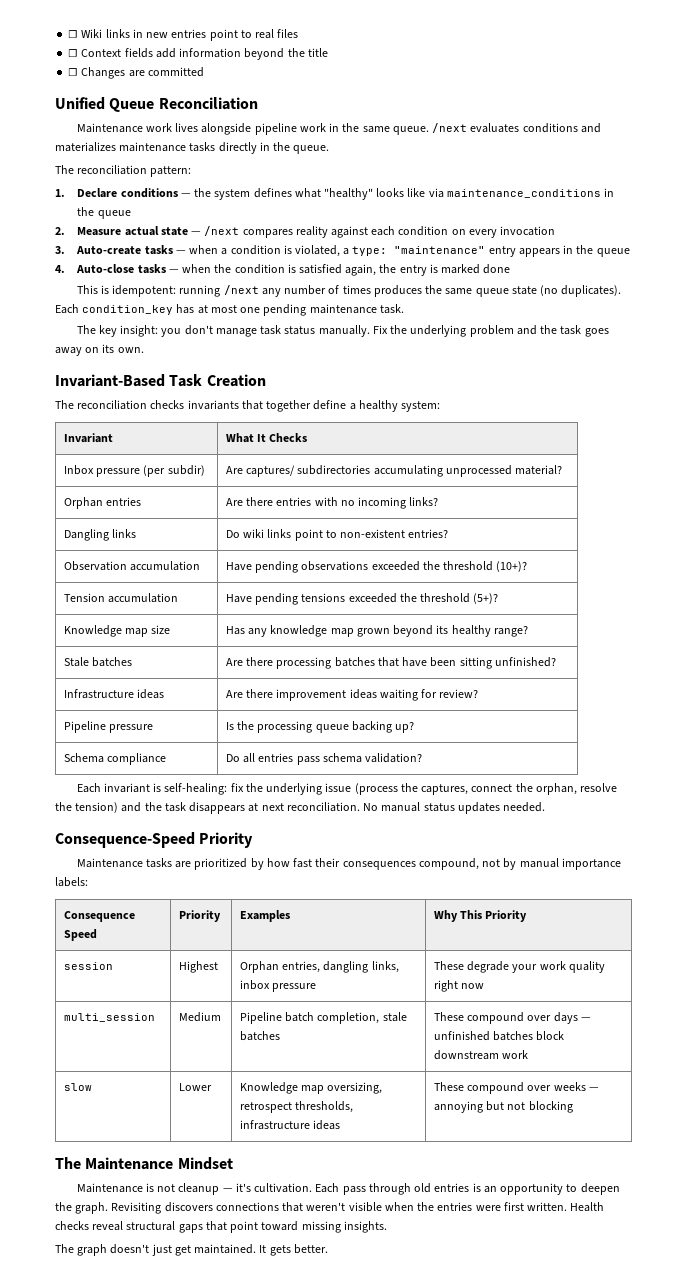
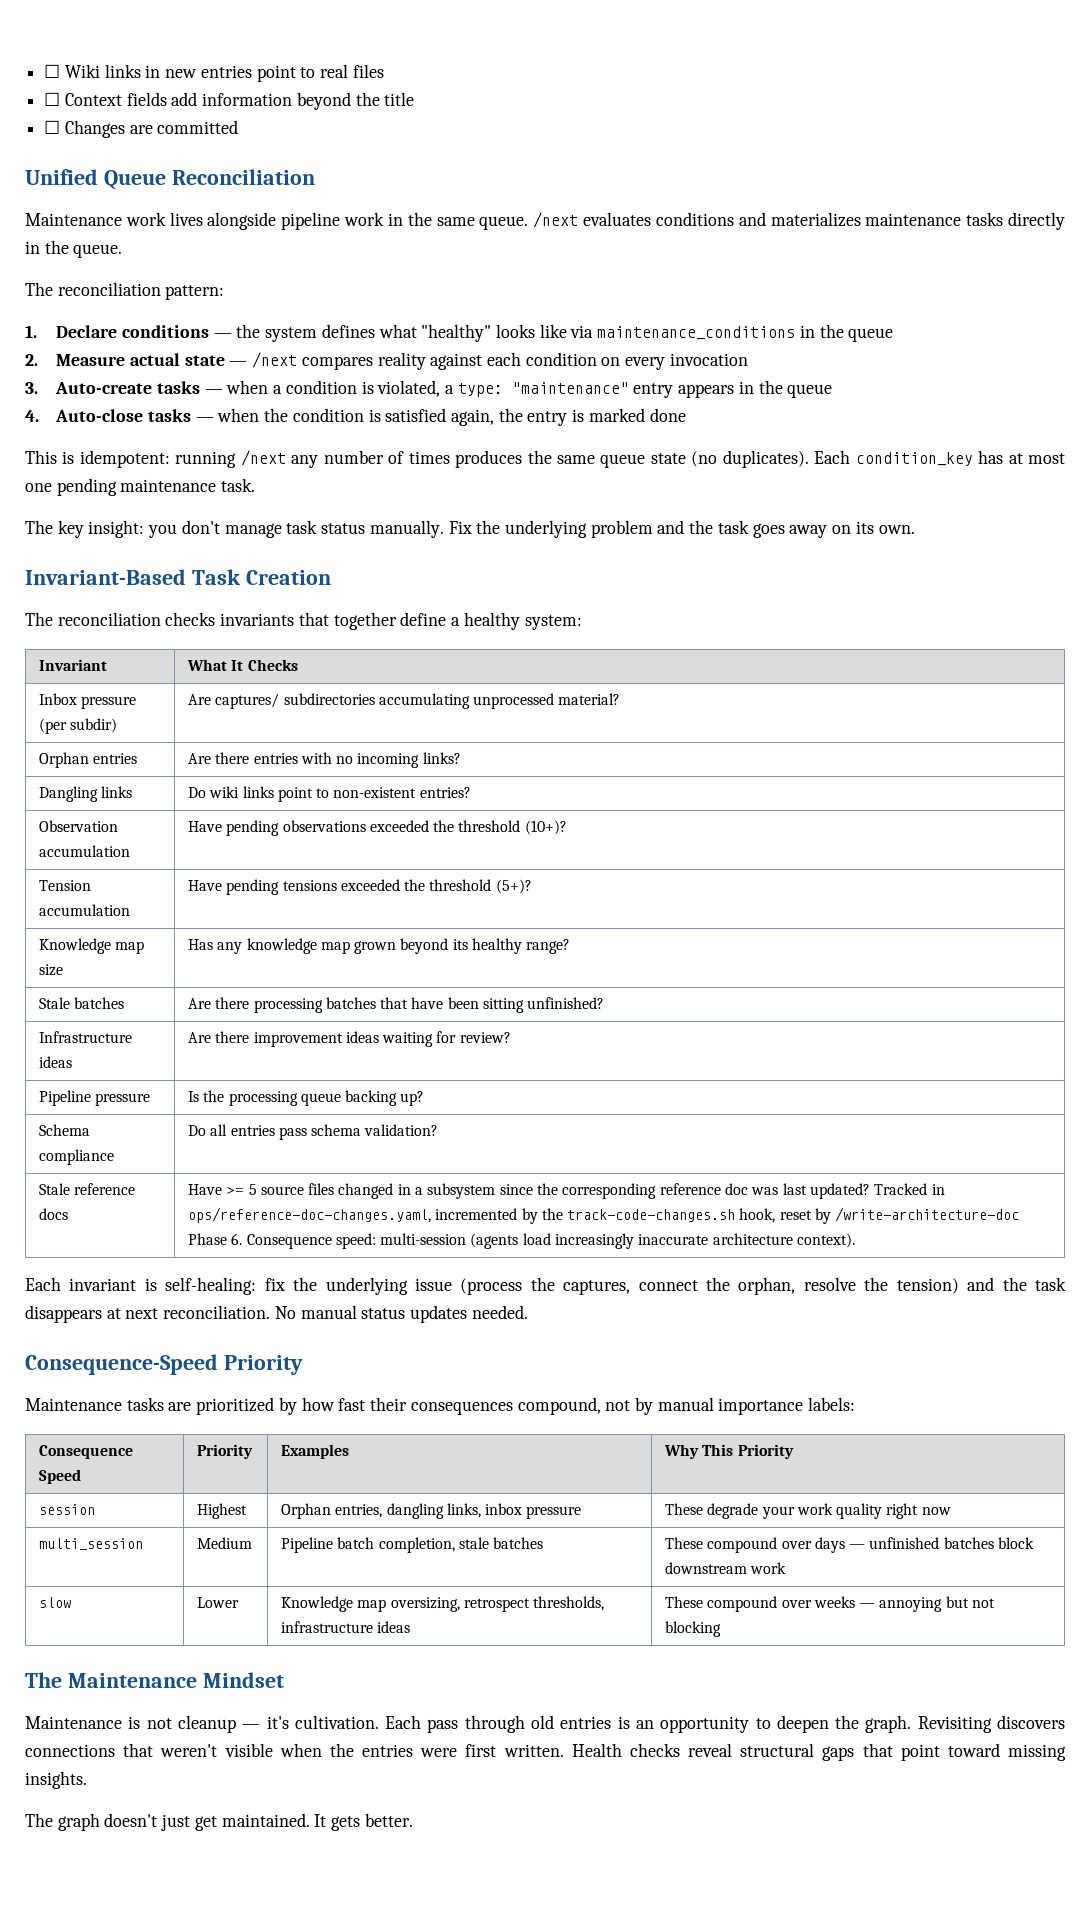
(423, 758) none -> [38,1183,136,1195] [38,1208,68,1220] [187,1183,945,1199] [187,1207,1020,1224] [187,1233,856,1249] // Stale reference docs | Have >= 5 source files changed in a subsystem since the corresponding reference doc was last updated? Tracked in ops/reference-doc-changes.yaml, incremented by the track-code-changes.sh hook, reset by /write-architecture-doc Phase 6. Consequence speed: multi-session (agents load increasingly inaccurate architecture context).

